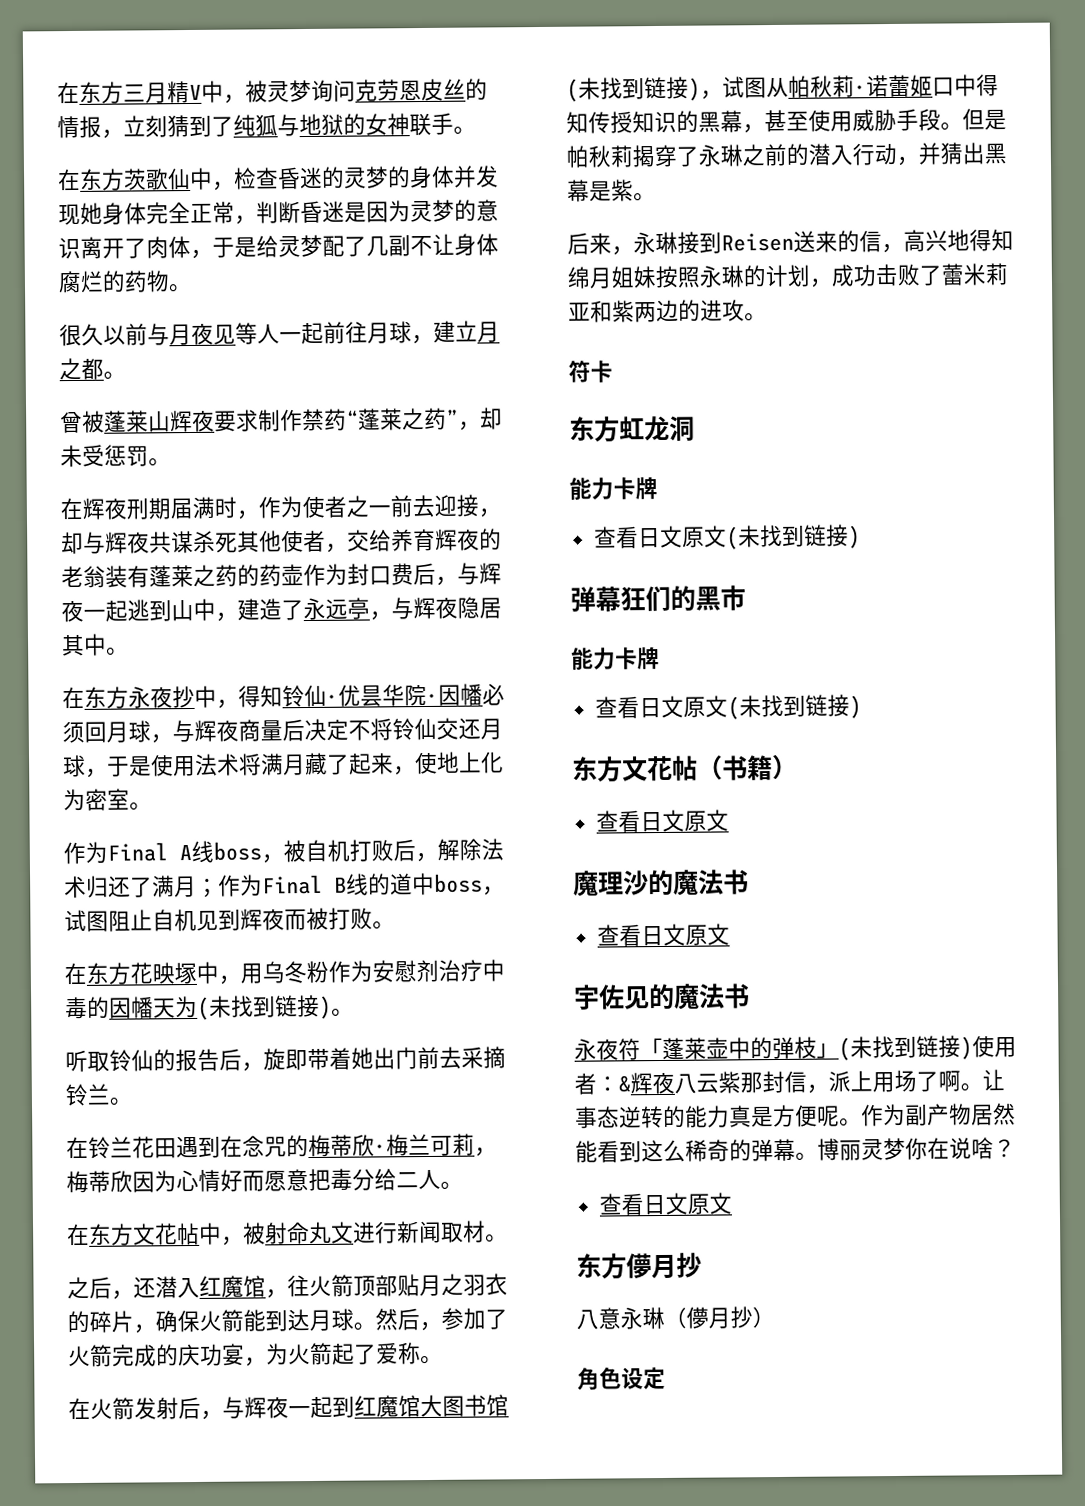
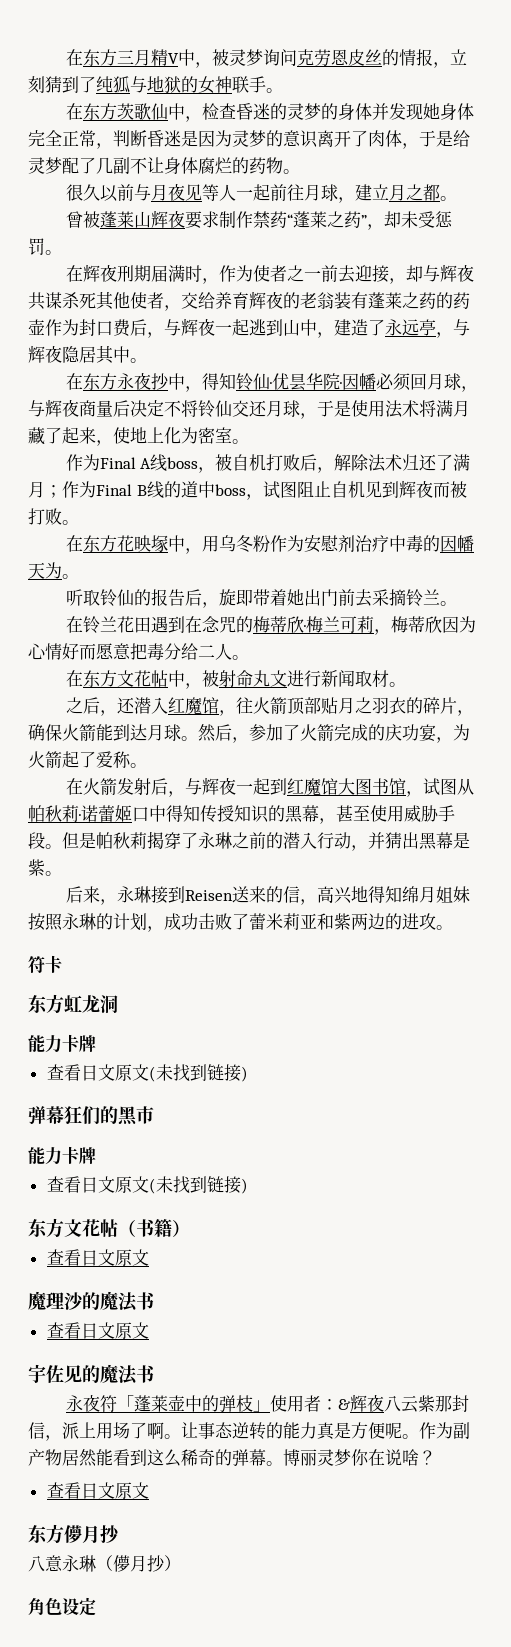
[197,994,332,1020] (未找到链接) -> (62, 570) none
[566,76,701,102] (未找到链接) -> (406, 786) none
[838,1035,973,1061] (未找到链接) -> (270, 1406) none

